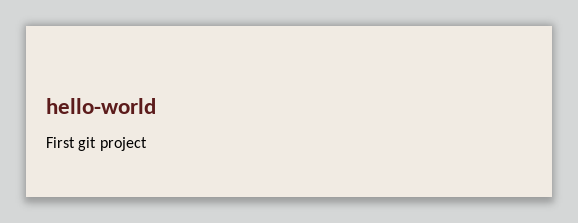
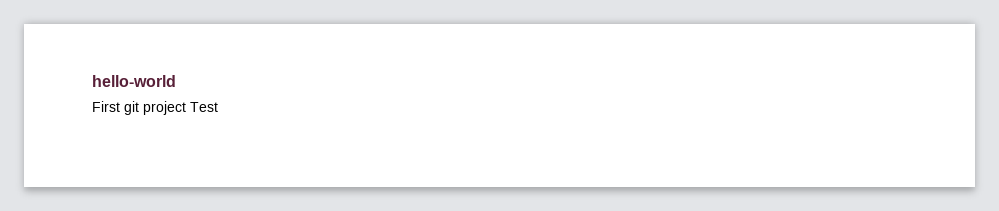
(147, 144) none -> [190,102,218,112] Test

